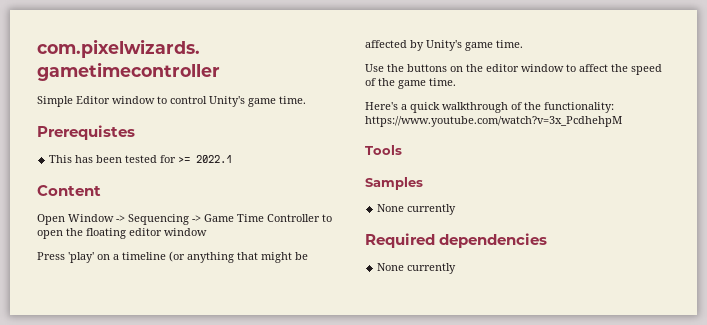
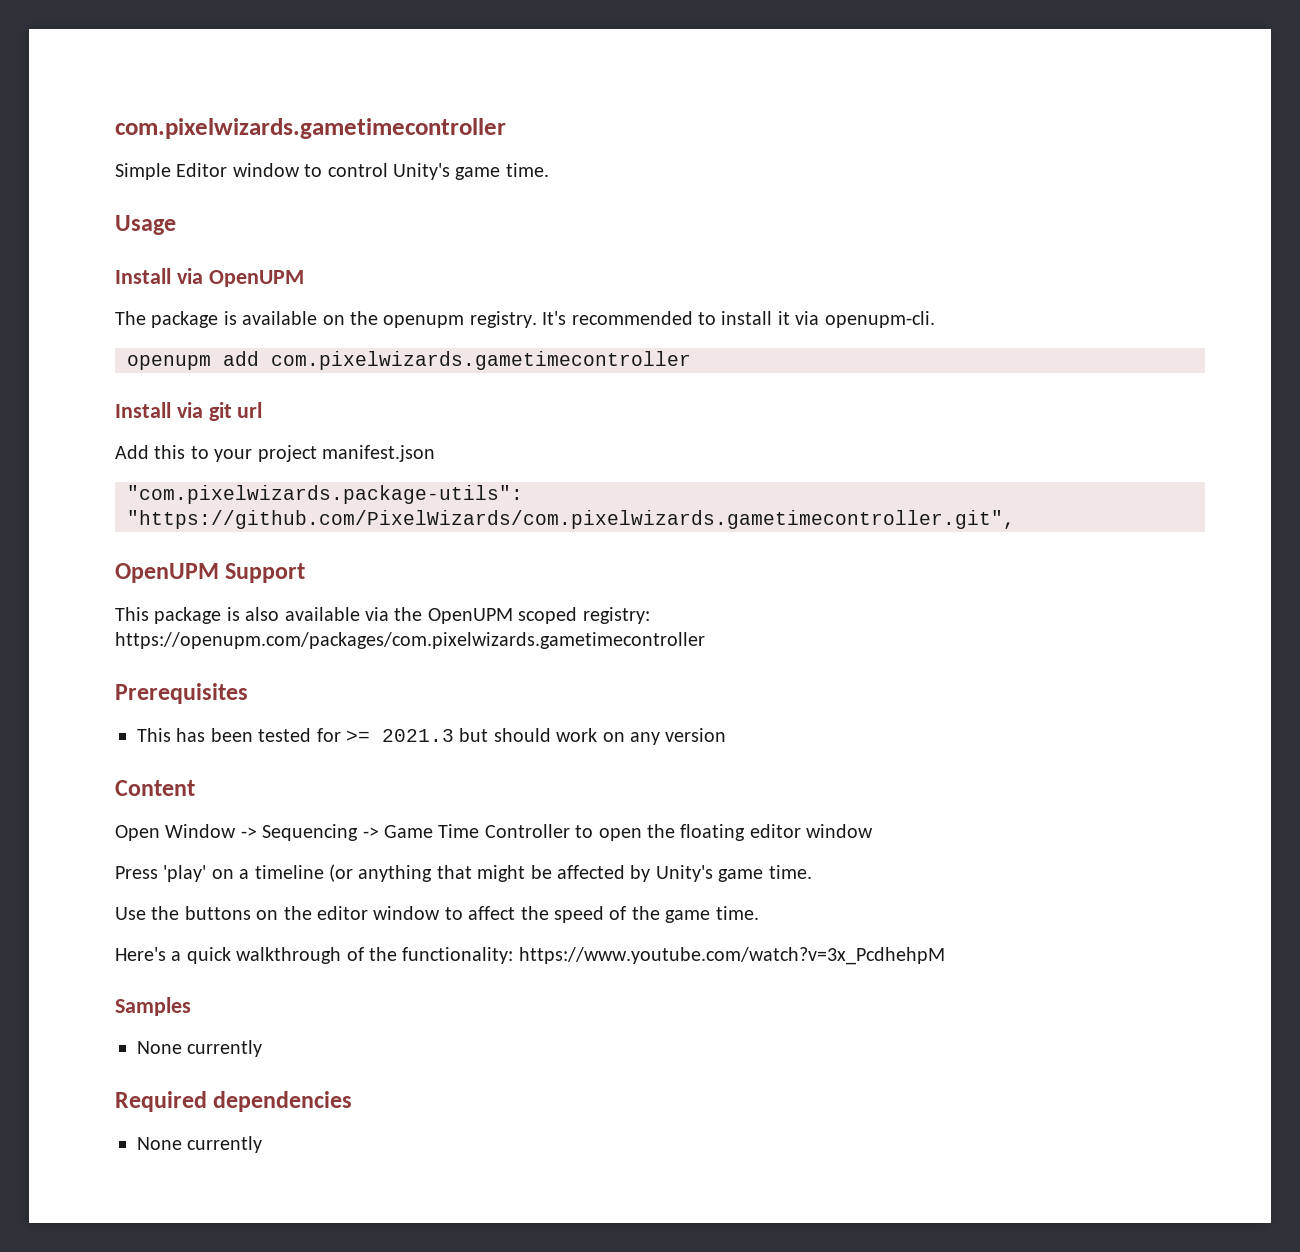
[37,125,135,140] Prerequistes -> [115,215,176,235] [115,268,304,287] [115,311,935,328] [127,351,691,370] [115,402,263,421] [115,445,435,462] [127,485,523,504] [127,510,1015,529] [115,563,306,583] [115,607,650,624] [115,632,705,649] [115,683,248,704] Usage // Install via OpenUPM // The package is available on the openupm registry. It's recommended to install it via openupm-cli. // openupm add com.pixelwizards.gametimecontroller // Install via git url // Add this to your project manifest.json // "com.pixelwizards.package-utils": "https://github.com/PixelWizards/com.pixelwizards.gametimecontroller.git", // OpenUPM Support // This package is also available via the OpenUPM scoped registry: https://openupm.com/packages/com.pixelwizards.gametimecontroller // Prerequisites
[196,155,233,163] 2022.1 -> [382,728,727,745] 2021.3 but should work on any version
[365,145,402,155] // Tools -> (945, 956) none

